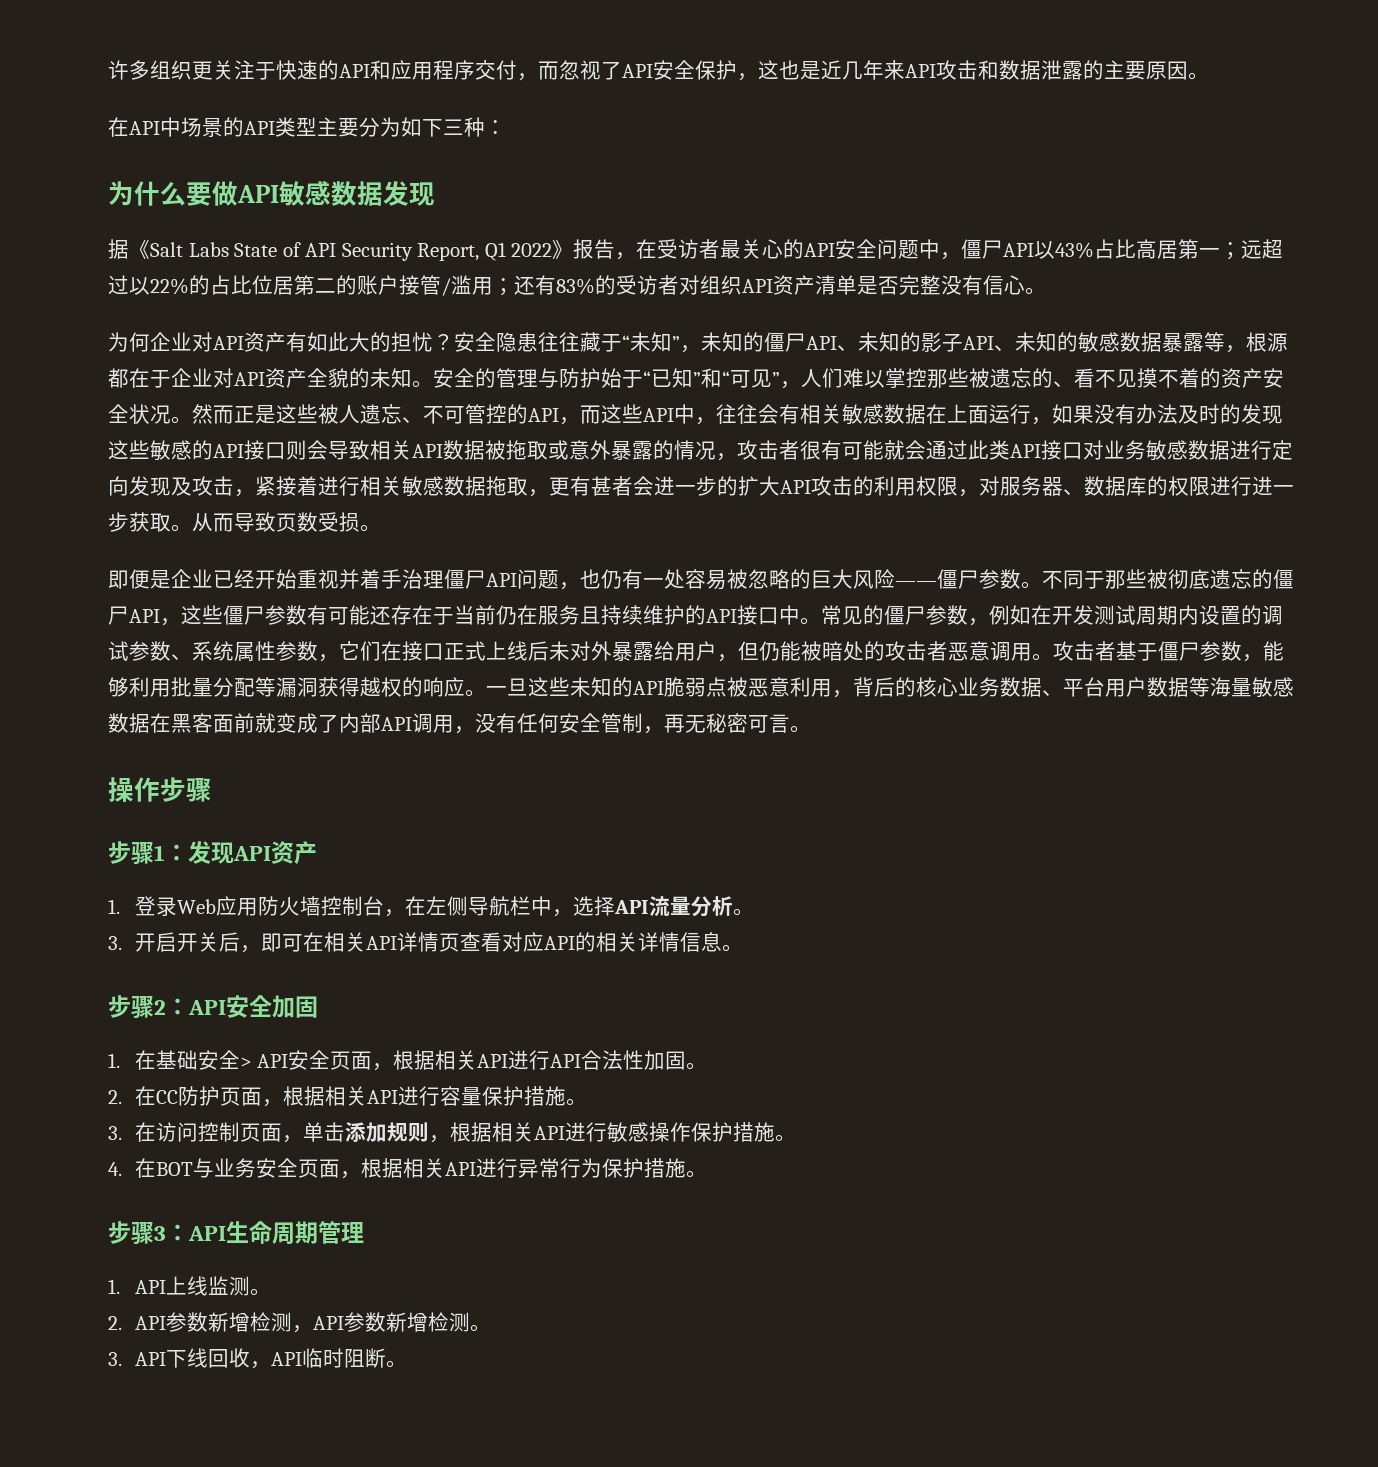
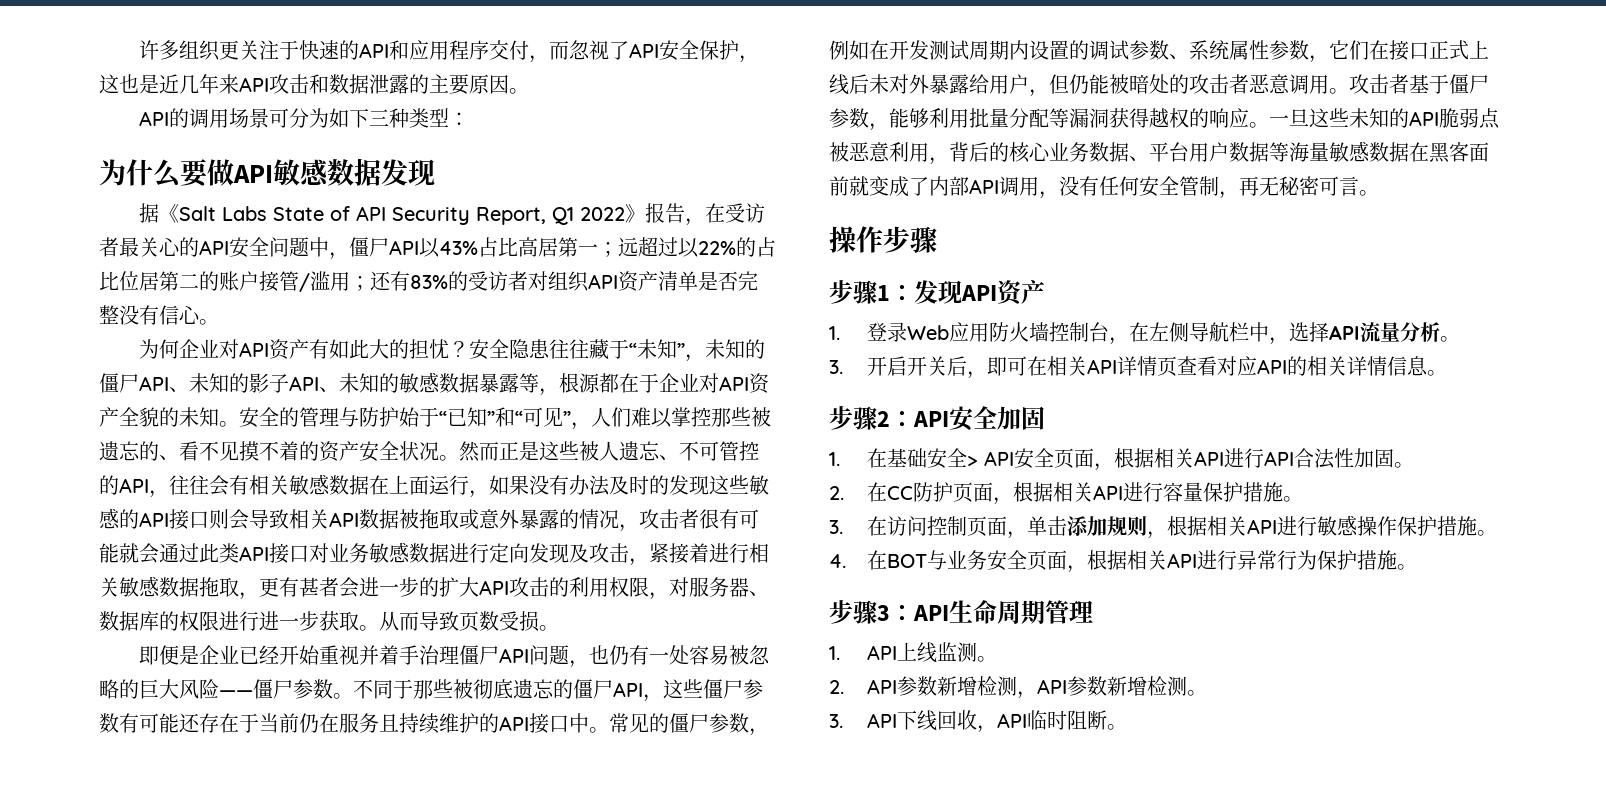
[108,117,359,137] 在API中场景的API类型主要 -> [138,108,289,128] API的调用场景可
(485, 127) none -> [408,108,449,128] 类型
[580,404,716,425] 而这些API中， -> (169, 494) none

